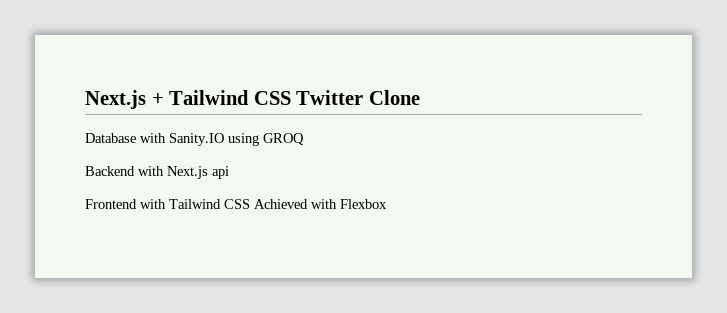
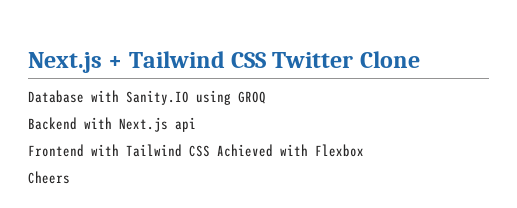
(387, 204) none -> [28,171,70,184] // Cheers

